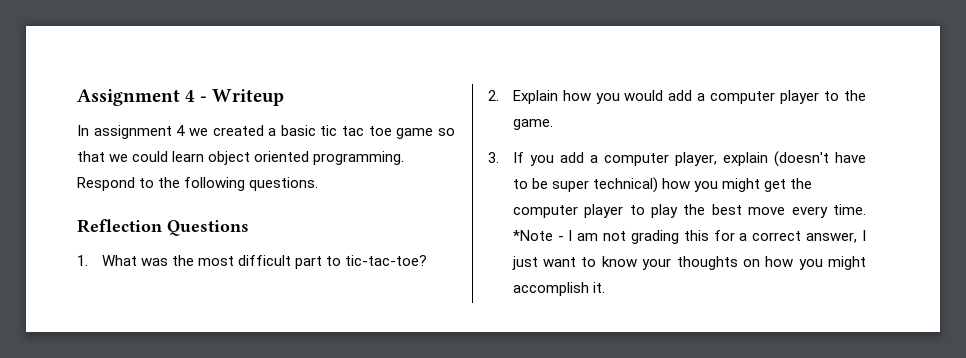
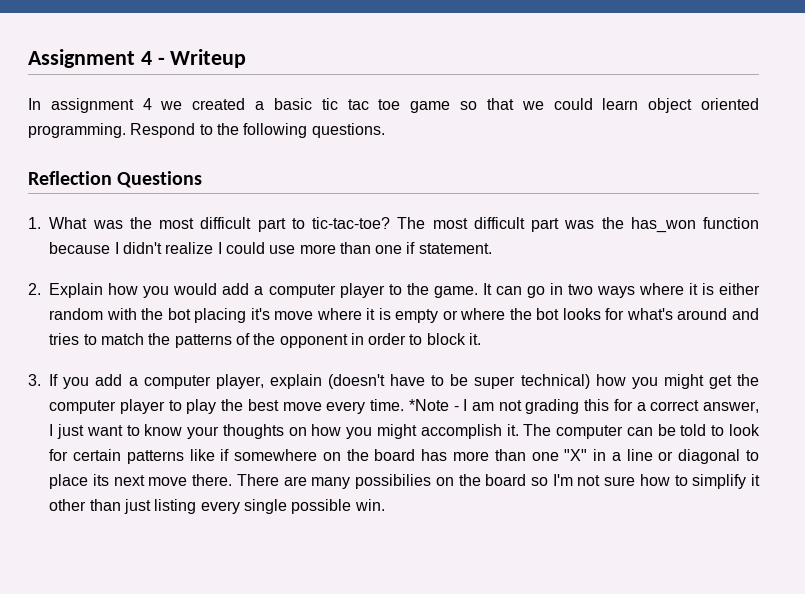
(428, 260) none -> [397,217,759,233] [49,242,492,254] The most difficult part was the has_won function because I didn't realize I could use more than one if statement.
(553, 124) none -> [482,283,760,298] [49,308,760,323] [49,333,482,348] It can go in two ways where it is either random with the bot placing it's move where it is empty or where the bot looks for what's around and tries to match the patterns of the opponent in order to block it.
(605, 287) none -> [523,424,761,439] [49,449,759,464] [49,474,760,489] [49,499,385,514] The computer can be told to look for certain patterns like if somewhere on the board has more than one "X" in a line or diagonal to place its next move there. There are many possibilies on the board so I'm not sure how to simplify it other than just listing every single possible win.

